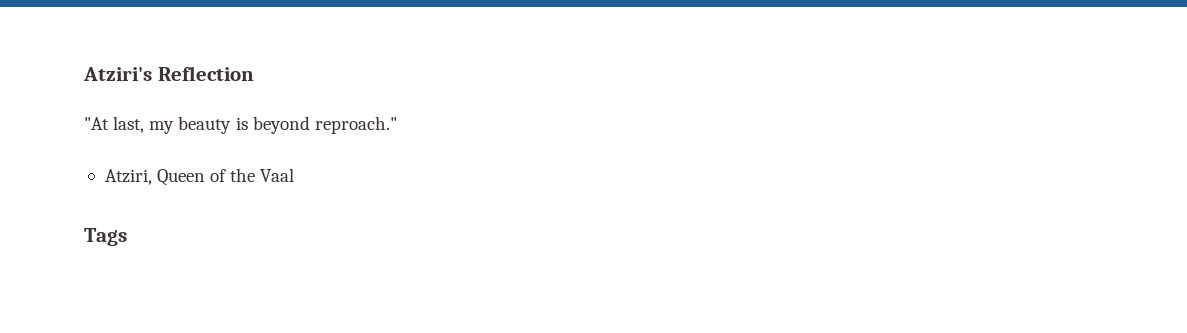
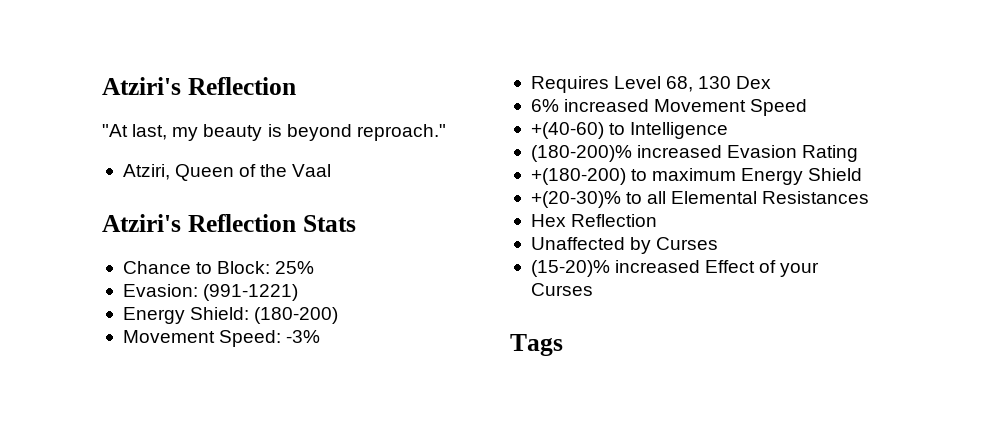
(295, 175) none -> [102,214,356,232] [122,261,315,274] [122,284,299,301] [122,307,339,324] [122,330,321,347] [530,76,772,93] [530,99,808,116] [530,122,729,139] [530,145,859,162] [530,168,863,185] [530,191,870,208] [530,214,658,227] [530,237,719,254] [530,260,820,277] [530,283,593,296] // Atziri's Reflection Stats // Chance to Block: 25% // Evasion: (991-1221) // Energy Shield: (180-200) // Movement Speed: -3% // Requires Level 68, 130 Dex // 6% increased Movement Speed // +(40-60) to Intelligence // (180-200)% increased Evasion Rating // +(180-200) to maximum Energy Shield // +(20-30)% to all Elemental Resistances // Hex Reflection // Unaffected by Curses // (15-20)% increased Effect of your Curses

